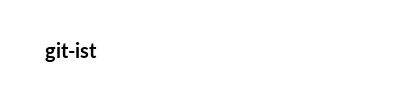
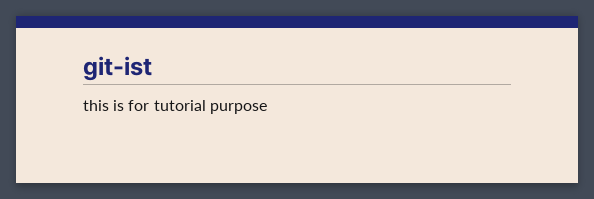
(97, 52) none -> [83,100,267,114] // this is for tutorial purpose

